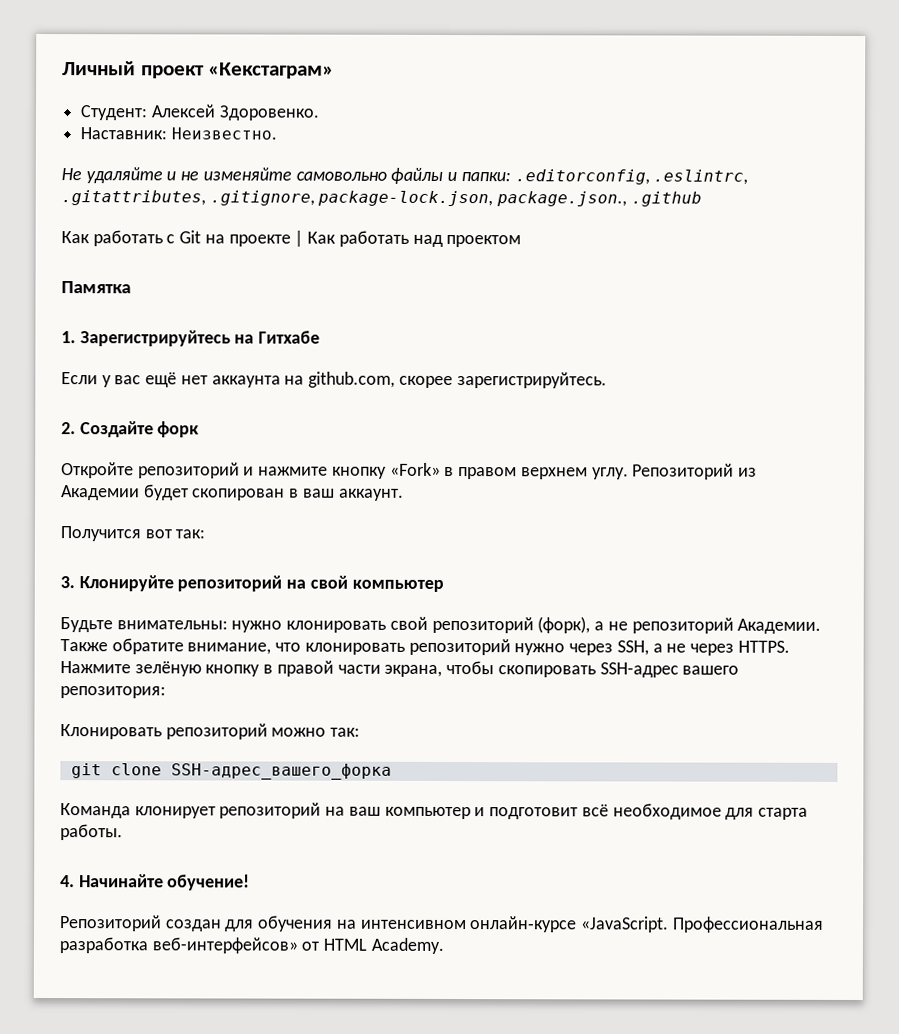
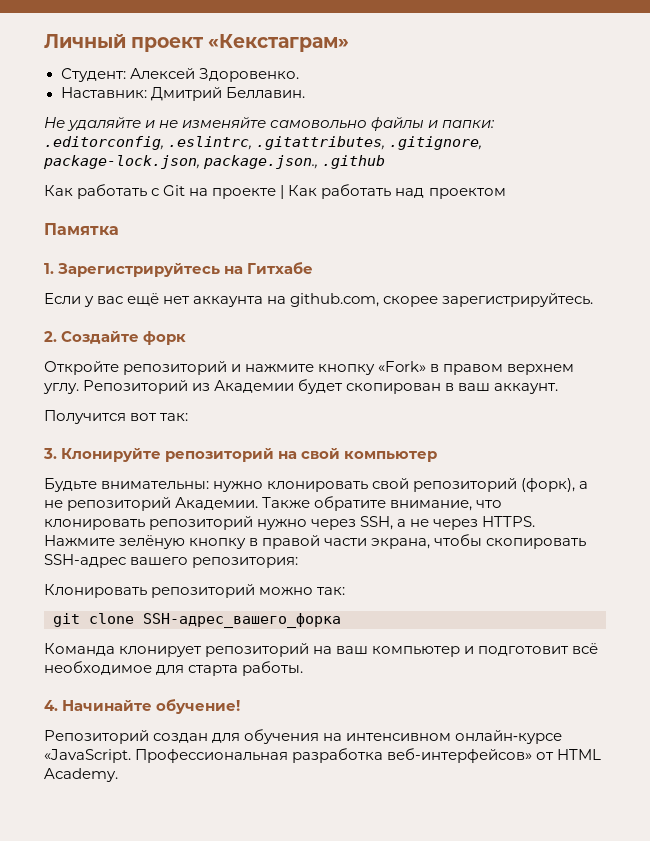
[170,127,277,140] Неизвестно. -> [150,87,305,101] Дмитрий Беллавин.

